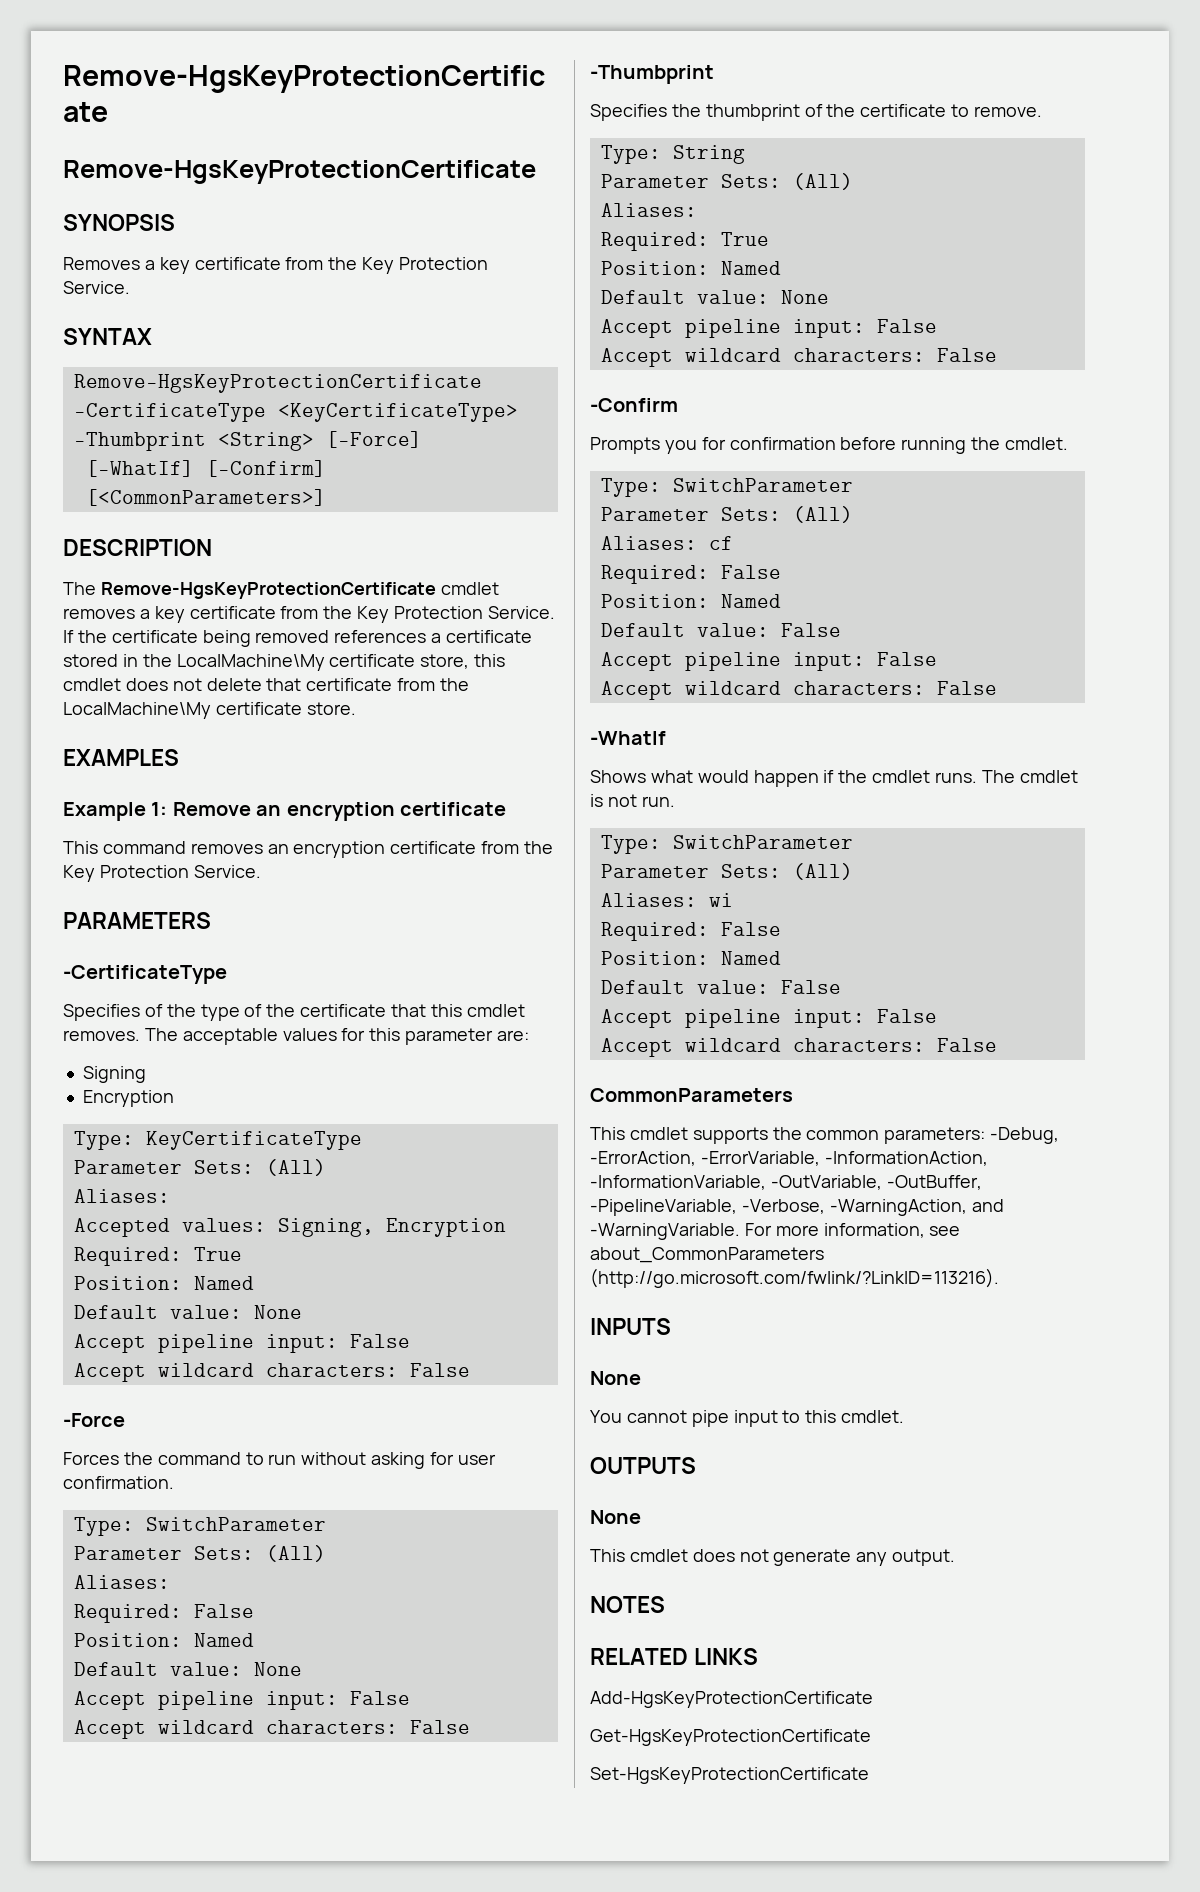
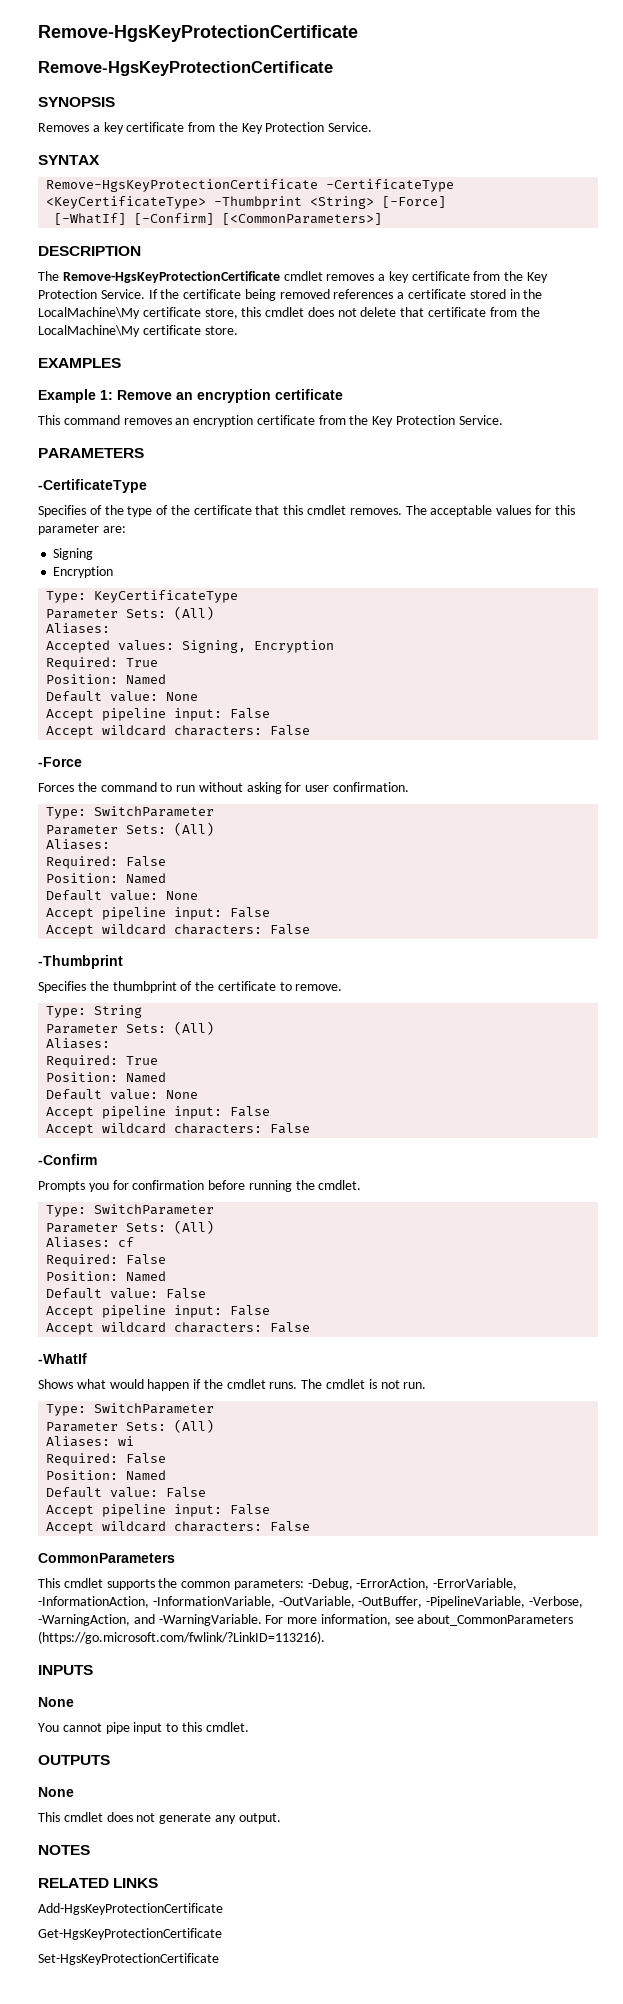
[590,1268,999,1288] (http://go.microsoft.com/fwlink/?LinkID=113216). -> [38,1631,325,1644] (https://go.microsoft.com/fwlink/?LinkID=113216).

